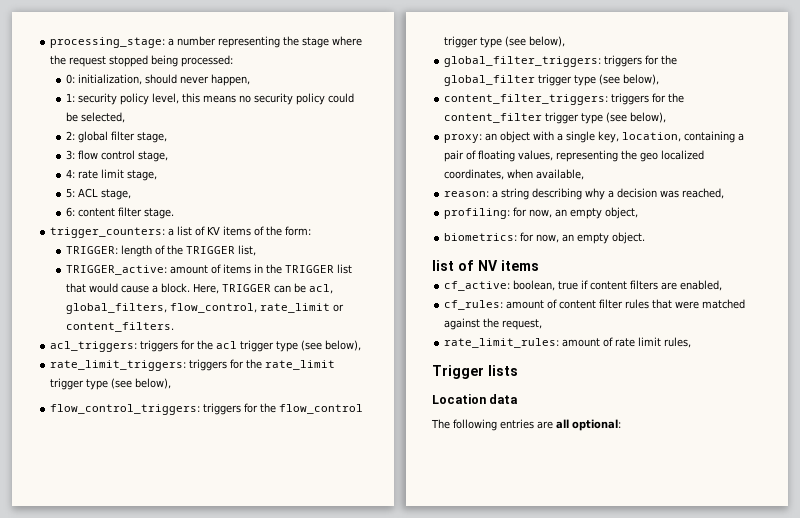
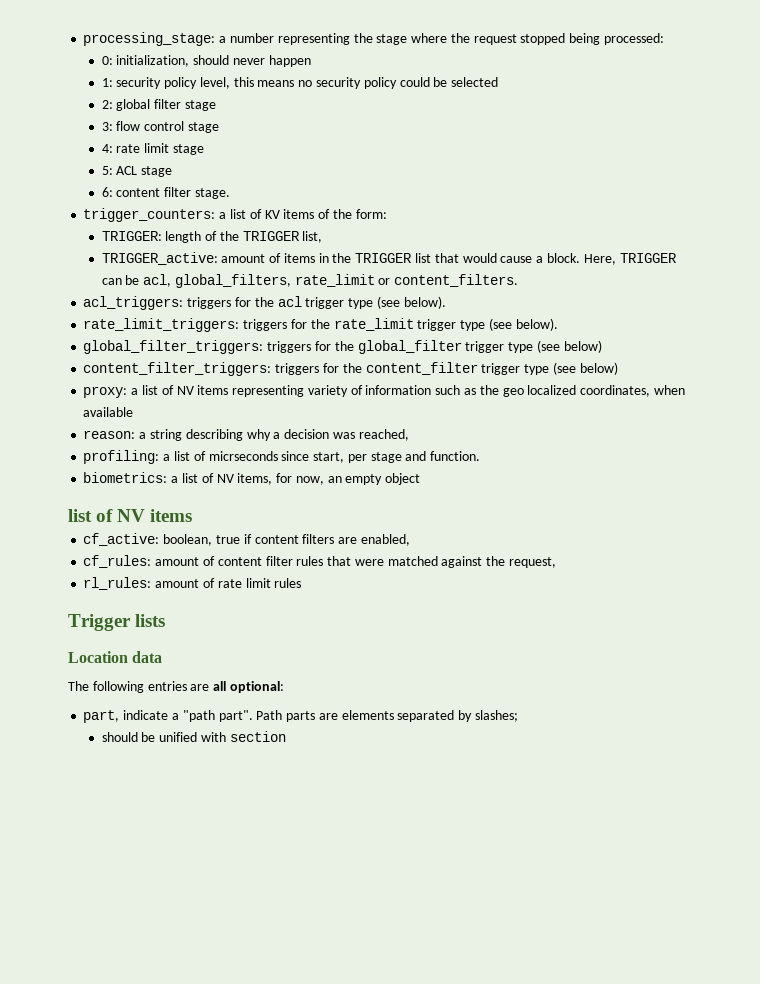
[211,74,251,86] happen, -> [268,55,311,67] happen
[81,112,126,123] selected, -> [451,77,499,87] selected
[137,132,168,143] stage, -> [184,100,216,111] stage
[138,151,169,162] stage, -> [187,122,219,133] stage
[127,170,158,181] stage, -> [172,144,204,155] stage
[101,189,132,200] stage, -> [141,166,173,177] stage
[170,303,258,313] flow_control, -> (291, 281) none
[325,340,362,351] below), -> [403,296,446,309] below).
[135,378,172,389] [50,403,364,415] [444,36,566,48] below), // flow_control_triggers: triggers for the flow_control trigger type (see below), -> [515,318,558,331] below).
[623,74,660,85] below), -> [563,340,602,353] below)
[630,112,667,123] below), -> [579,362,618,375] below)
[485,131,745,143] [444,150,619,162] an object with a single key, location, containing a pair of floating values, representing -> [131,385,476,397] a list of NV items representing variety of information such as
[536,169,585,180] available, -> [83,407,134,417] available
[513,207,639,219] [444,232,646,244] for now, an empty object, // biometrics: for now, an empty object. -> [163,451,481,463] [83,472,421,485] a list of micrseconds since start, per stage and function. // biometrics: a list of NV items, for now, an empty object
[444,338,560,348] rate_limit_rules: -> [83,577,152,590] rl_rules:
[664,337,692,348] rules, -> [274,578,302,588] rules
(621, 425) none -> [83,710,518,723] [101,731,286,742] // part, indicate a "path part". Path parts are elements separated by slashes; // should be unified with section

